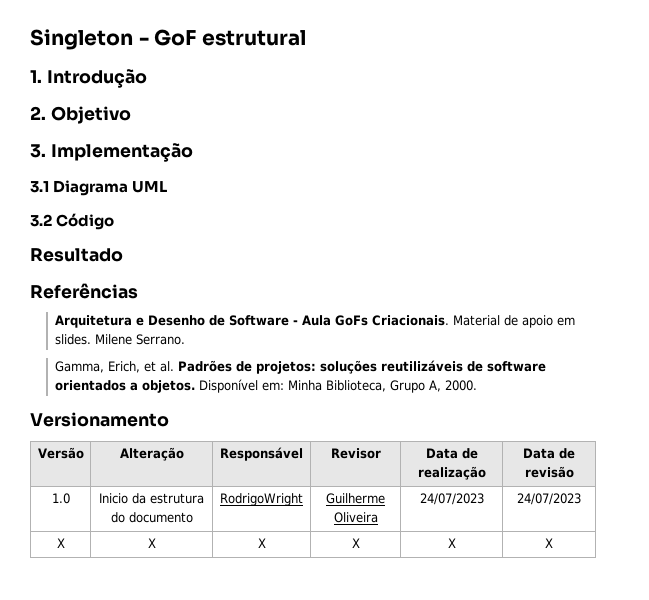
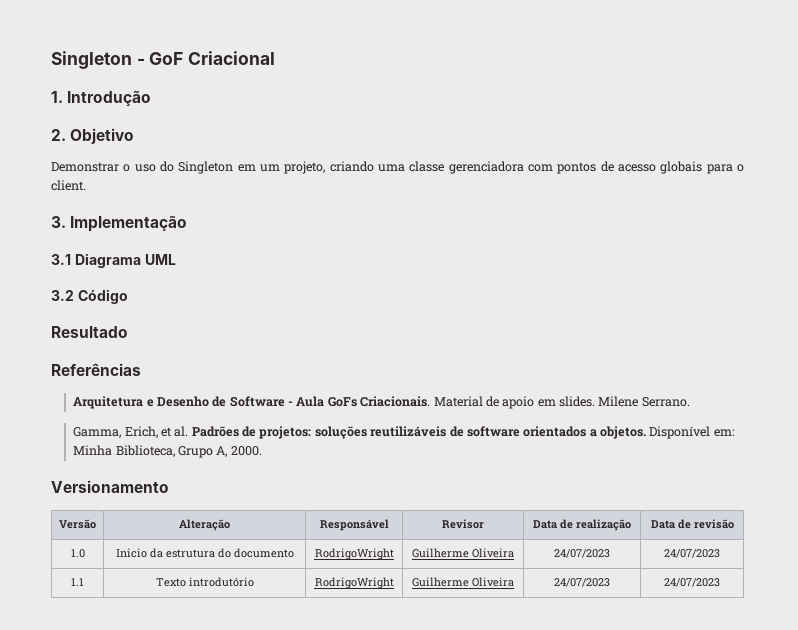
[201,30,306,46] estrutural -> [188,51,276,65] Criacional
(131, 115) none -> [51,161,745,174] [51,180,86,191] // Demonstrar o uso do Singleton em um projeto, criando uma classe gerenciadora com pontos de acesso globais para o client.
[56,538,65,548] [147,538,156,548] [257,538,266,548] [351,538,360,548] [447,538,456,548] [545,538,553,548] X | X | X | X | X | X -> [71,578,84,586] [155,577,254,587] [314,577,394,589] [412,577,514,587] [554,578,610,587] [664,578,720,587] 1.1 | Texto introdutório | RodrigoWright | Guilherme Oliveira | 24/07/2023 | 24/07/2023

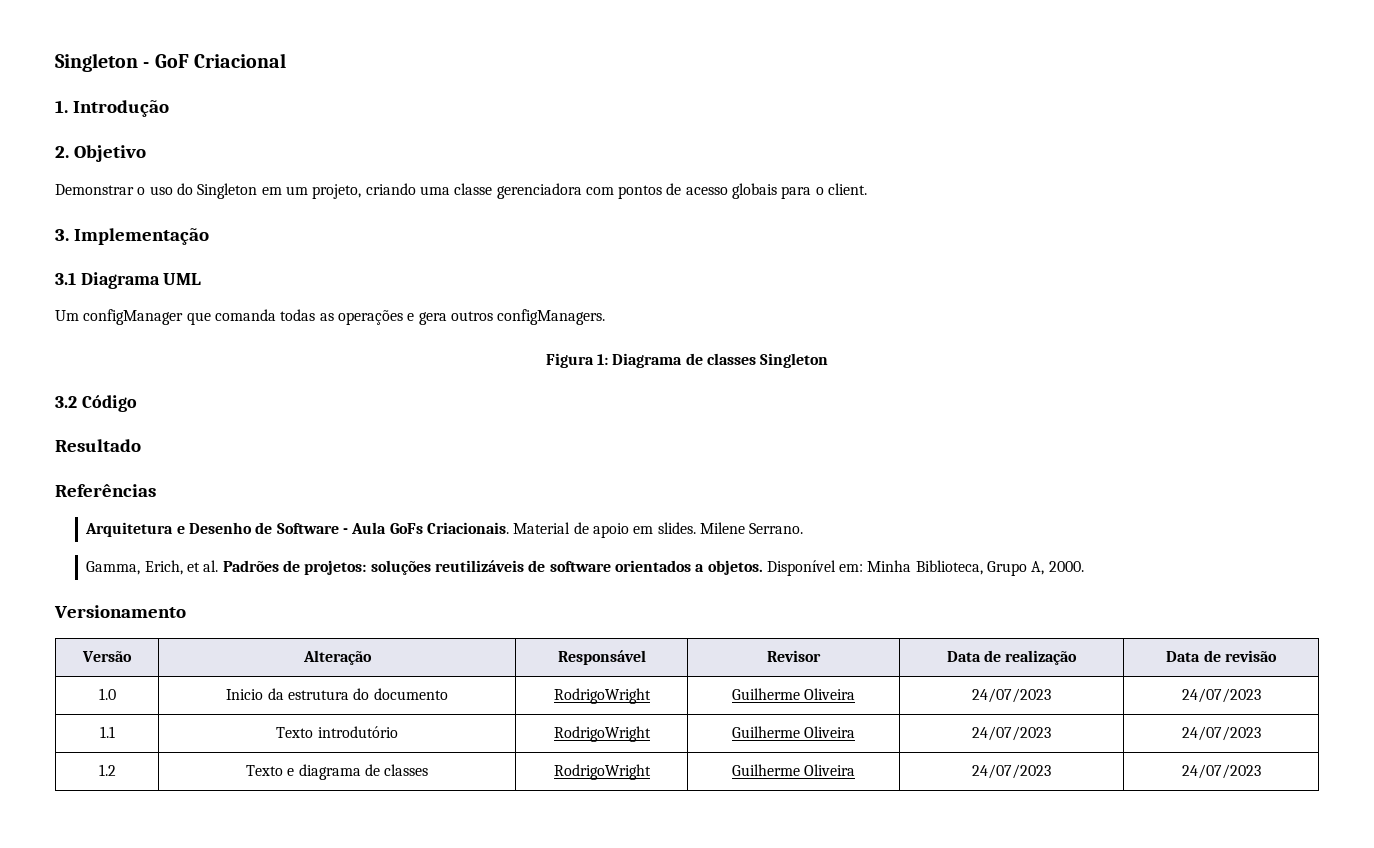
(176, 259) none -> [55,309,606,325] [545,353,829,368] // Um configManager que comanda todas as operações e gera outros configManagers. // Figura 1: Diagrama de classes Singleton
(720, 582) none -> [98,764,116,776] [245,764,429,780] [553,764,651,780] [731,764,856,776] [972,764,1051,779] [1181,764,1261,779] // 1.2 | Texto e diagrama de classes | RodrigoWright | Guilherme Oliveira | 24/07/2023 | 24/07/2023

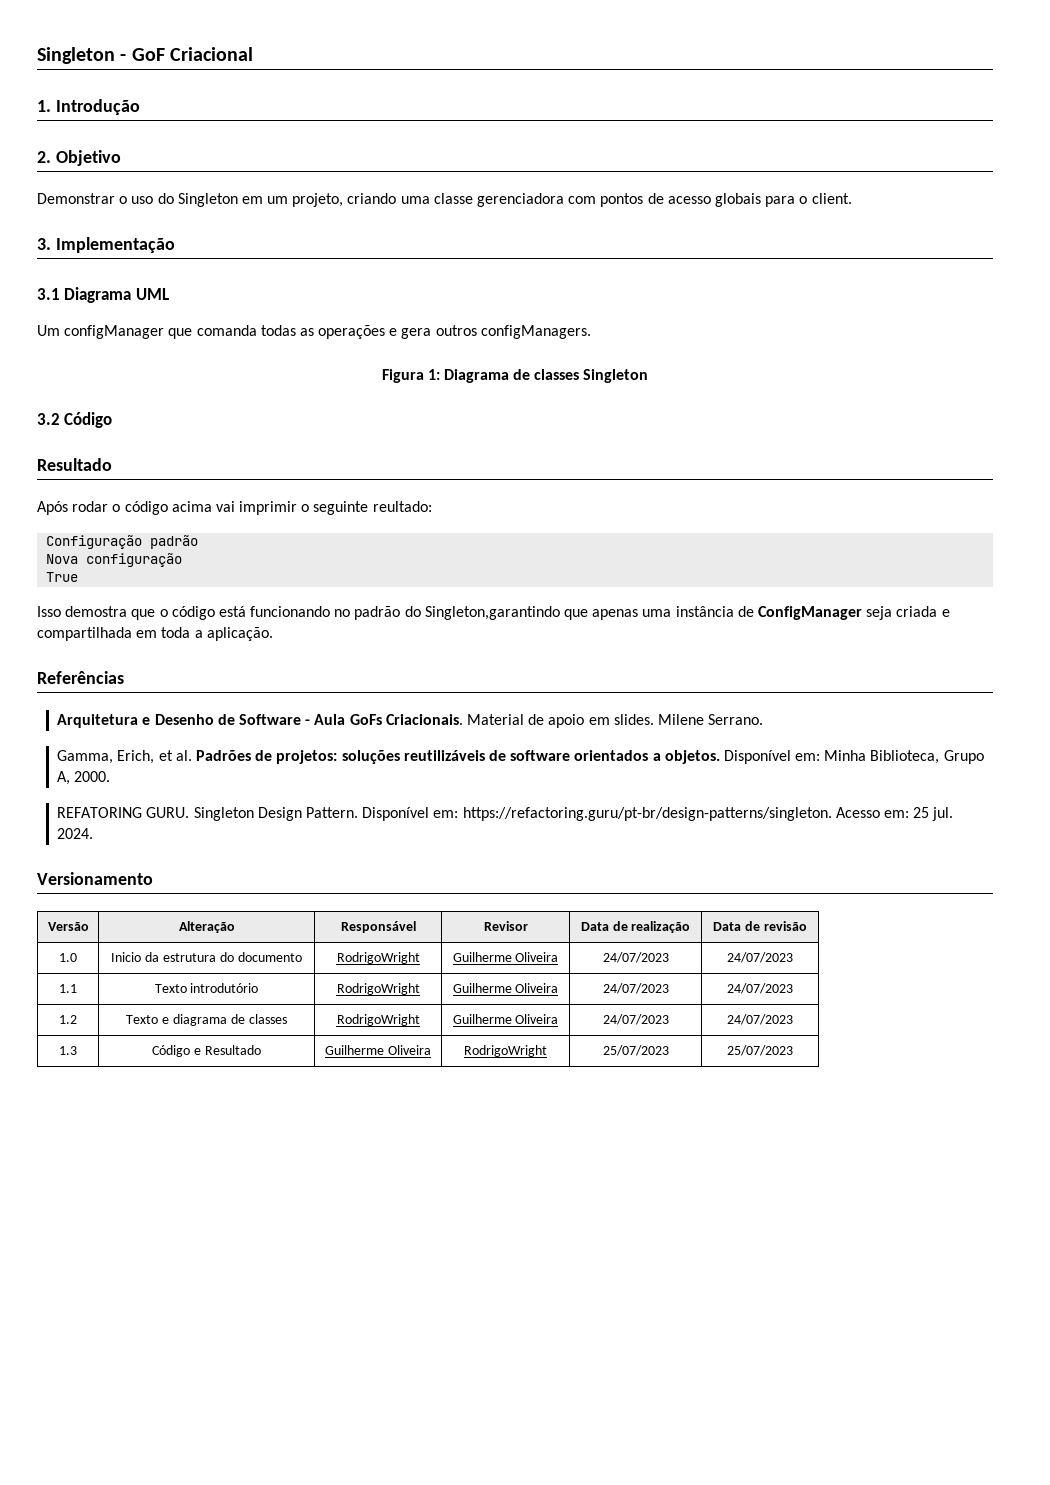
(141, 445) none -> [37,501,432,515] [46,535,199,549] [46,553,183,567] [46,572,79,582] [37,606,950,620] [37,627,273,641] // Após rodar o código acima vai imprimir o seguinte reultado: // Configuração padrão // Nova configuração // True // Isso demostra que o código está funcionando no padrão do Singleton,garantindo que apenas uma instância de ConfigManager seja criada e compartilhada em toda a aplicação.
(1084, 566) none -> [57,807,954,821] [57,828,94,839] // REFATORING GURU. Singleton Design Pattern. Disponível em: https://refactoring.guru/pt-br/design-patterns/singleton. Acesso em: 25 jul. 2024.
(1261, 771) none -> [59,1046,77,1055] [152,1045,261,1057] [325,1045,431,1055] [464,1045,547,1057] [602,1045,669,1056] [727,1045,793,1056] // 1.3 | Código e Resultado | Guilherme Oliveira | RodrigoWright | 25/07/2023 | 25/07/2023

